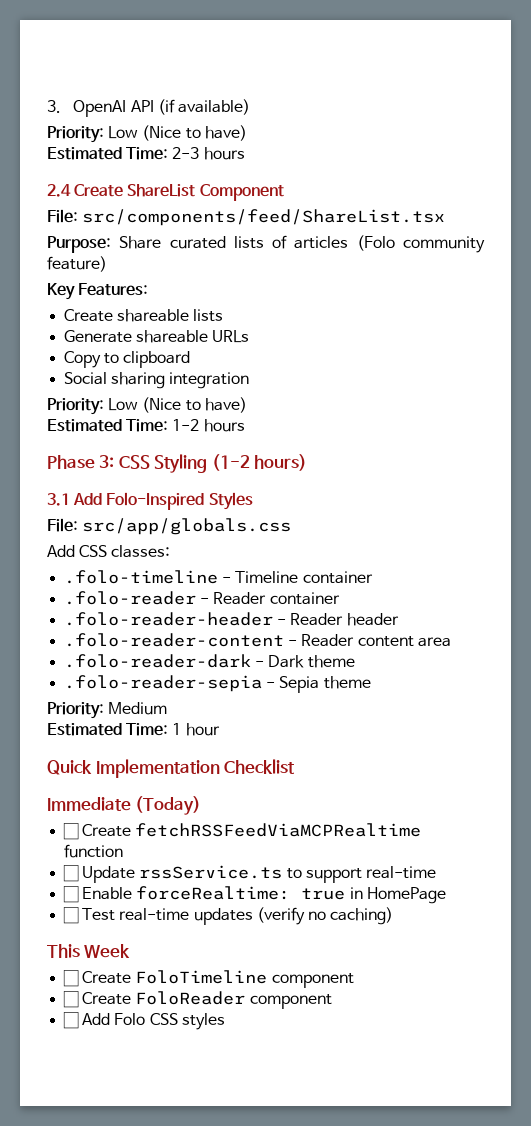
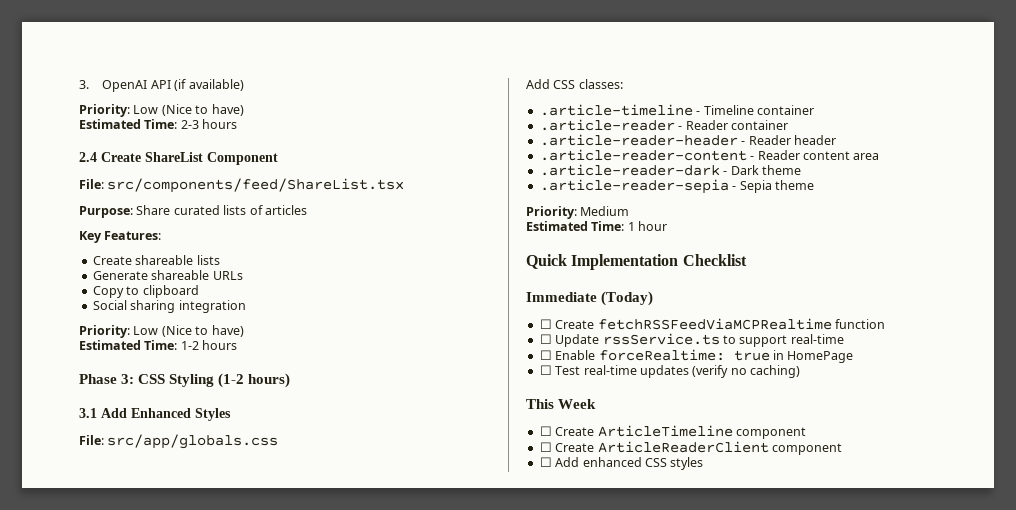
[356,235,485,253] [47,256,107,272] (Folo community feature) -> (307, 210) none
[106,492,205,510] Folo-Inspired -> [131,408,191,418] Enhanced
[64,570,219,584] .folo-timeline -> [539,104,693,116] .article-timeline
[64,591,197,605] .folo-reader -> [539,119,675,131] .article-reader
[64,612,274,626] .folo-reader-header -> [539,134,738,146] .article-reader-header
[64,633,285,647] .folo-reader-content -> [539,149,747,161] .article-reader-content
[64,654,252,668] .folo-reader-dark -> [539,164,720,176] .article-reader-dark
[64,675,263,692] .folo-reader-sepia -> [539,179,729,194] .article-reader-sepia
[135,970,268,984] FoloTimeline -> [597,425,733,437] ArticleTimeline
[135,991,246,1005] FoloReader -> [597,441,769,453] ArticleReaderClient
[114,1013,146,1025] Folo -> [582,457,642,467] enhanced

